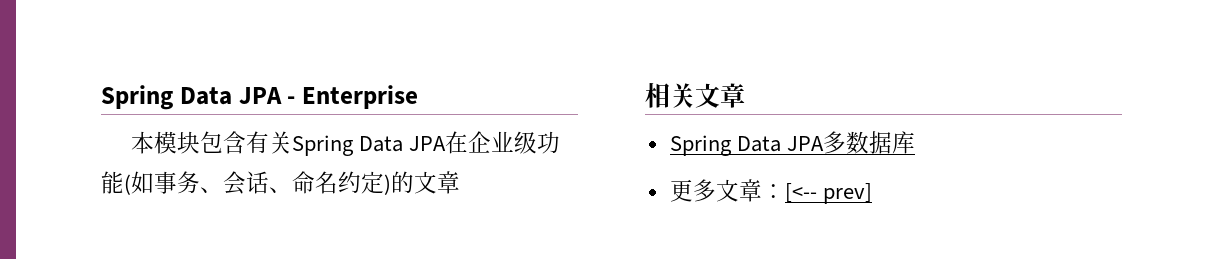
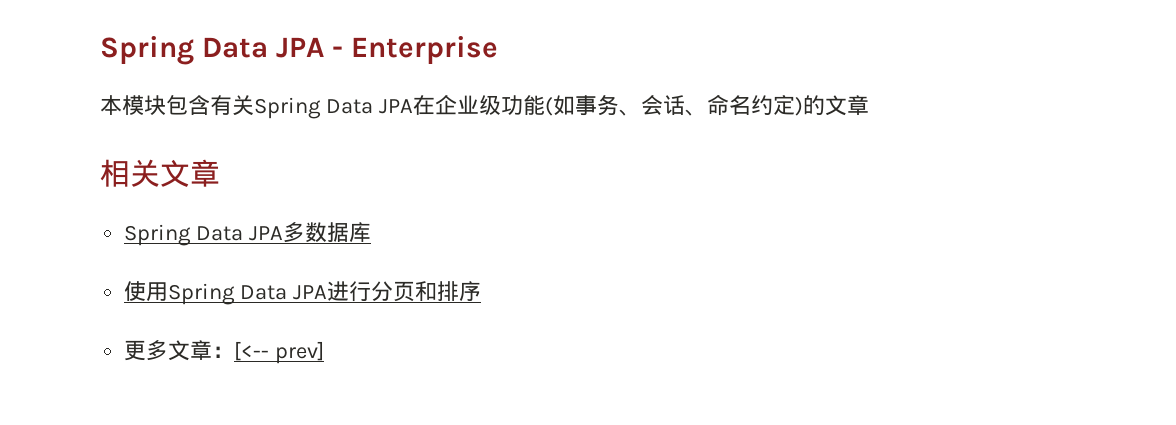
(915, 142) none -> [124,281,482,305] // 使用Spring Data JPA进行分页和排序

